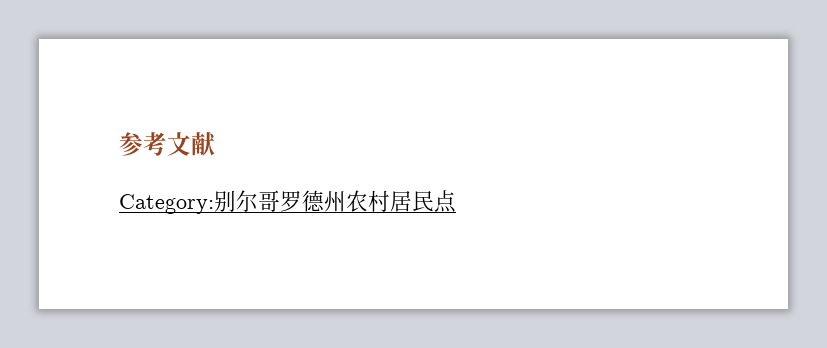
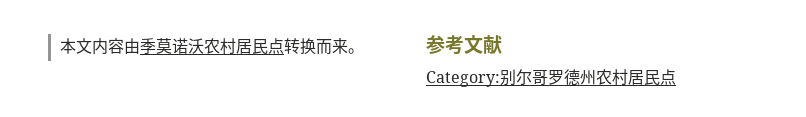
(119, 144) none -> [59,38,364,55] 本文内容由季莫诺沃农村居民点转换而来。 //

